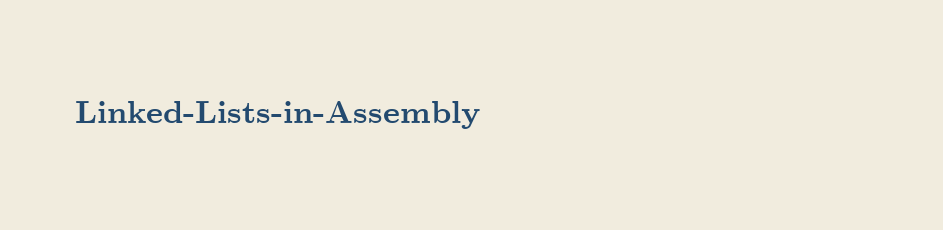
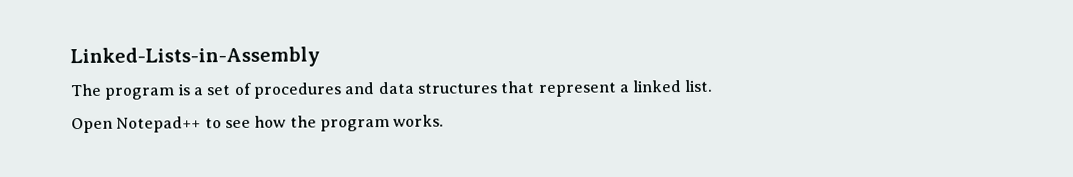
(480, 115) none -> [70,79,714,100] [71,114,445,134] // The program is a set of procedures and data structures that represent a linked list. // Open Notepad++ to see how the program works.

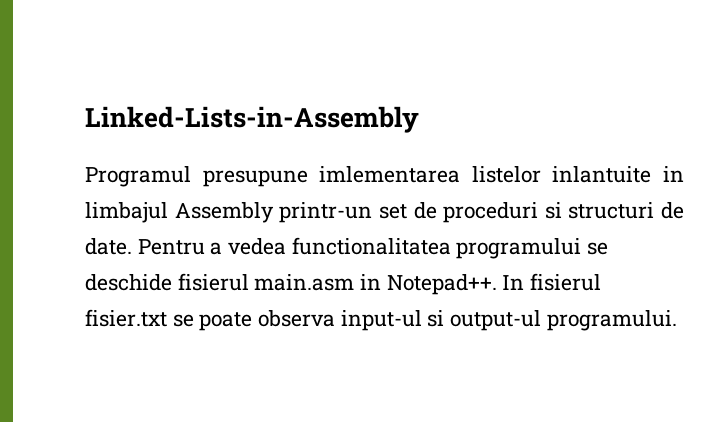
[70,79,714,100] [71,114,445,134] The program is a set of procedures and data structures that represent a linked list. // Open Notepad++ to see how the program works. -> [85,166,684,187] [85,202,684,223] [85,237,609,259] [85,273,602,295] [85,309,677,331] Programul presupune imlementarea listelor inlantuite in limbajul Assembly printr-un set de proceduri si structuri de date. Pentru a vedea functionalitatea programului se deschide fisierul main.asm in Notepad++. In fisierul fisier.txt se poate observa input-ul si output-ul programului.

